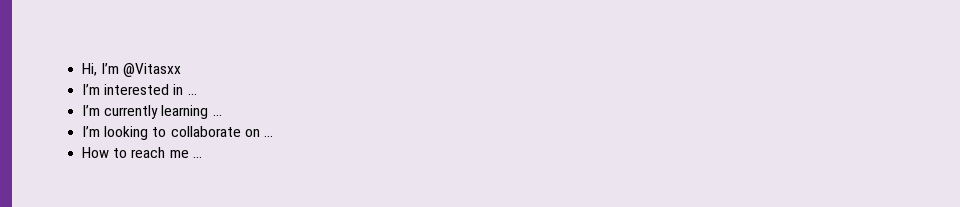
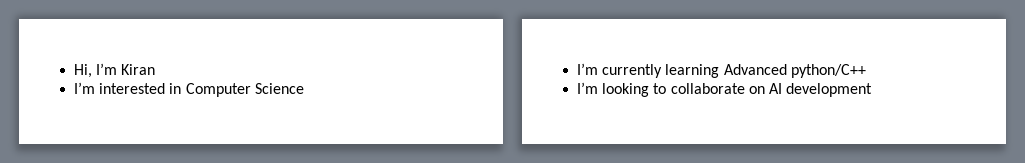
[123,63,182,77] @Vitasxx -> [121,64,156,75] Kiran
[187,93,197,95] ... -> [185,83,304,97] Computer Science
[212,114,222,116] ... -> [723,64,866,78] Advanced python/C++
[263,135,273,137] [82,147,202,158] ... // How to reach me ... -> [768,83,873,97] AI development

